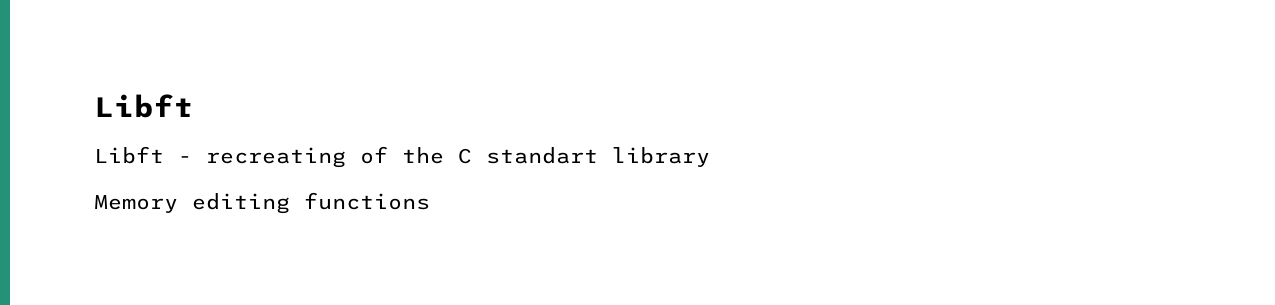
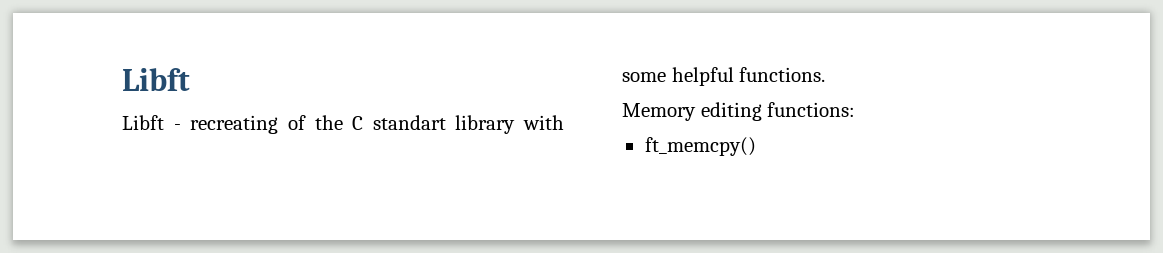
(710, 157) none -> [523,115,564,130] [622,67,826,86] with some helpful functions.
[304,192,430,210] functions -> [767,102,856,117] [644,137,756,156] functions: // ft_memcpy()

